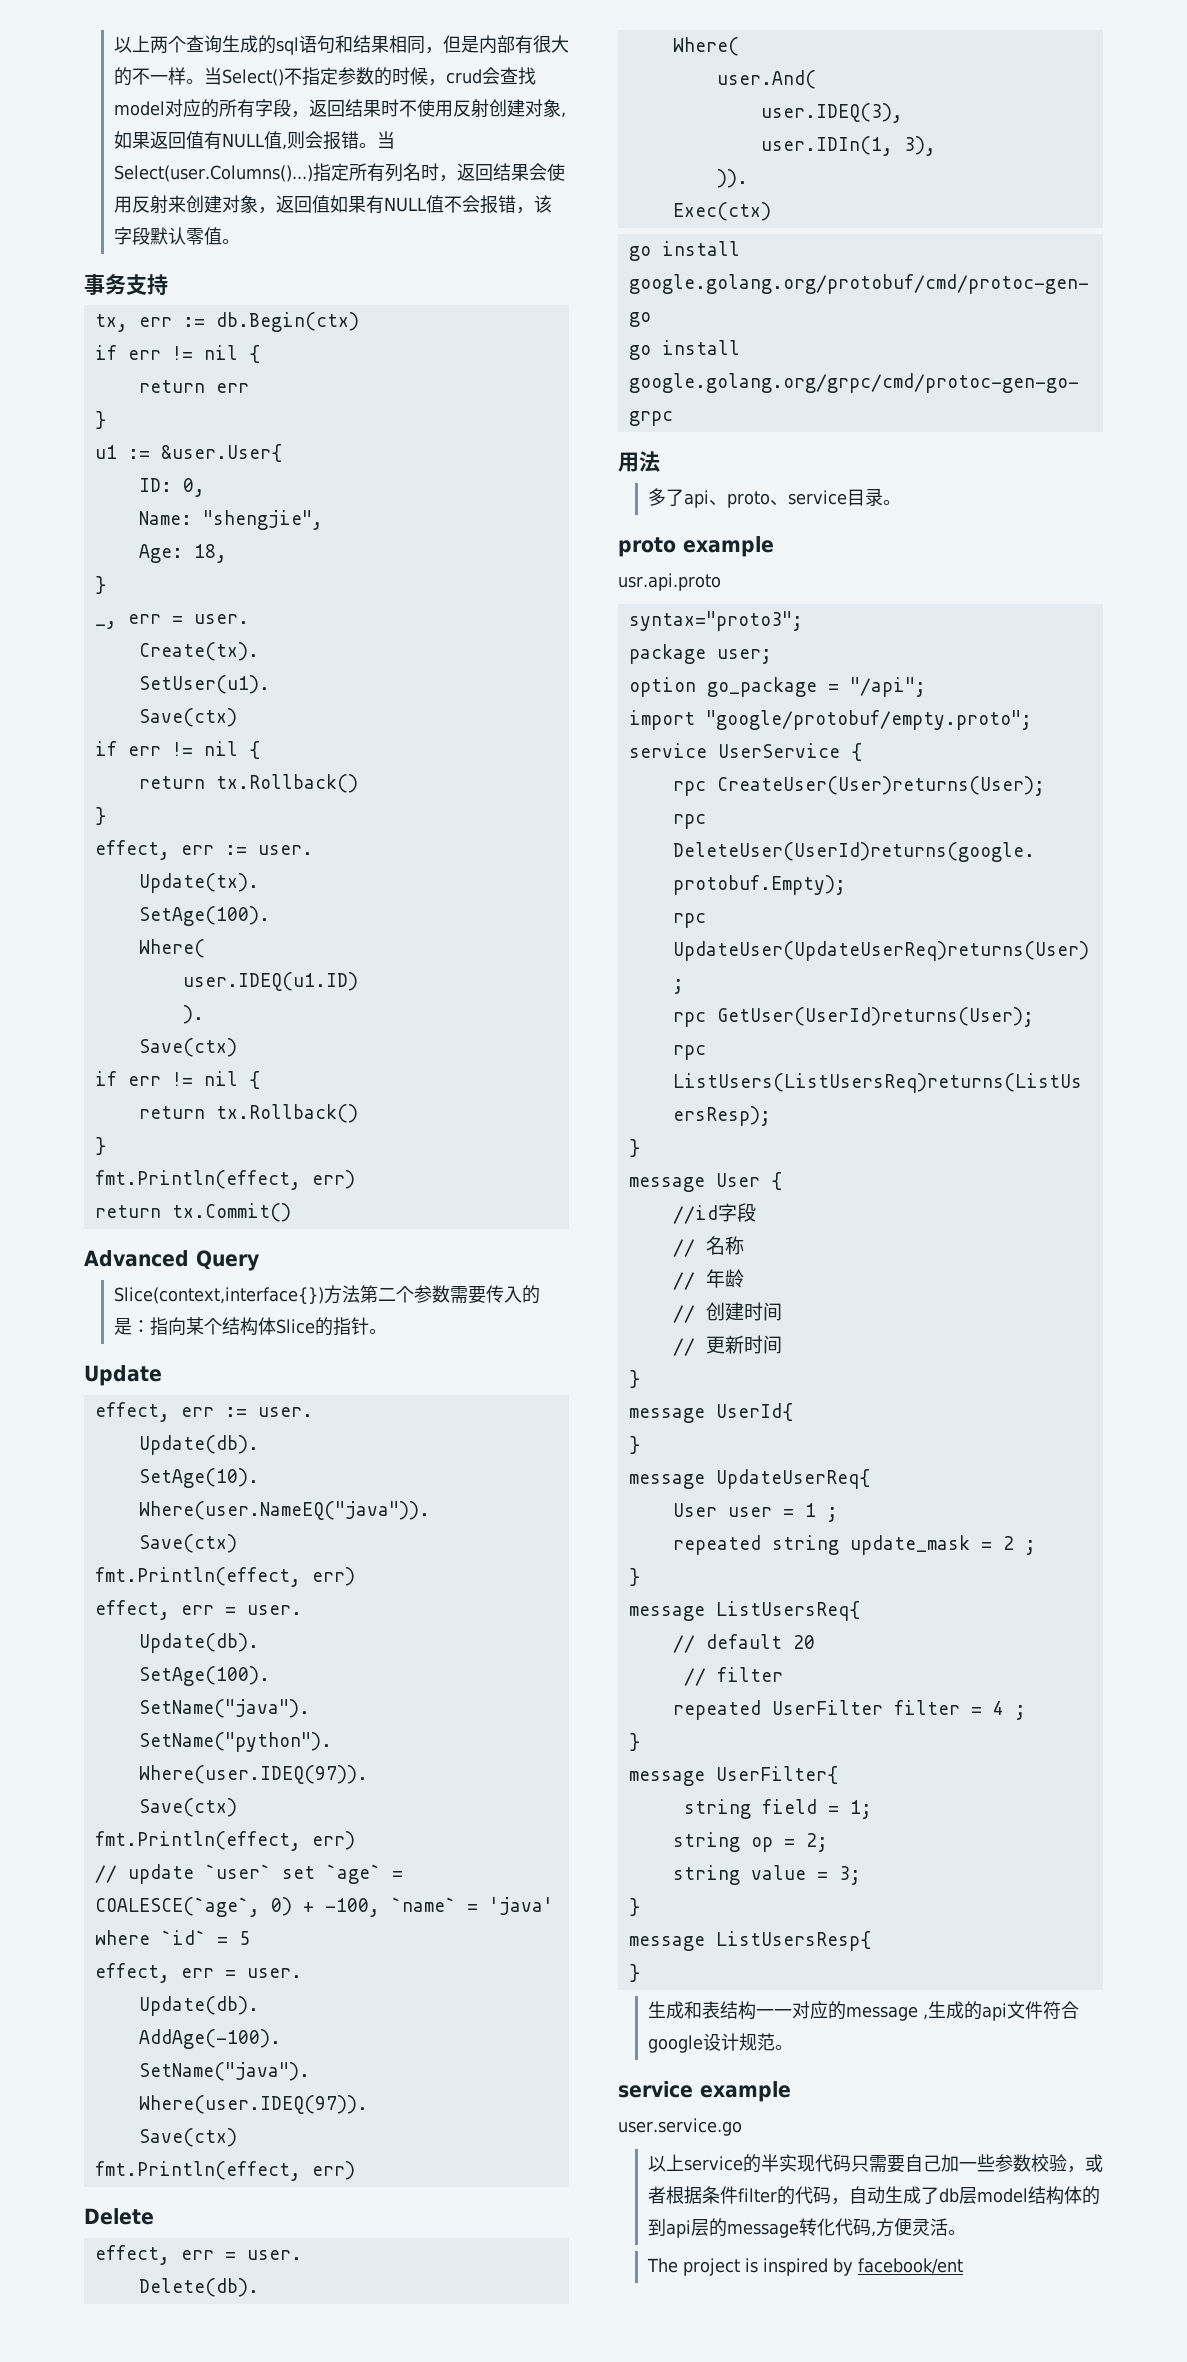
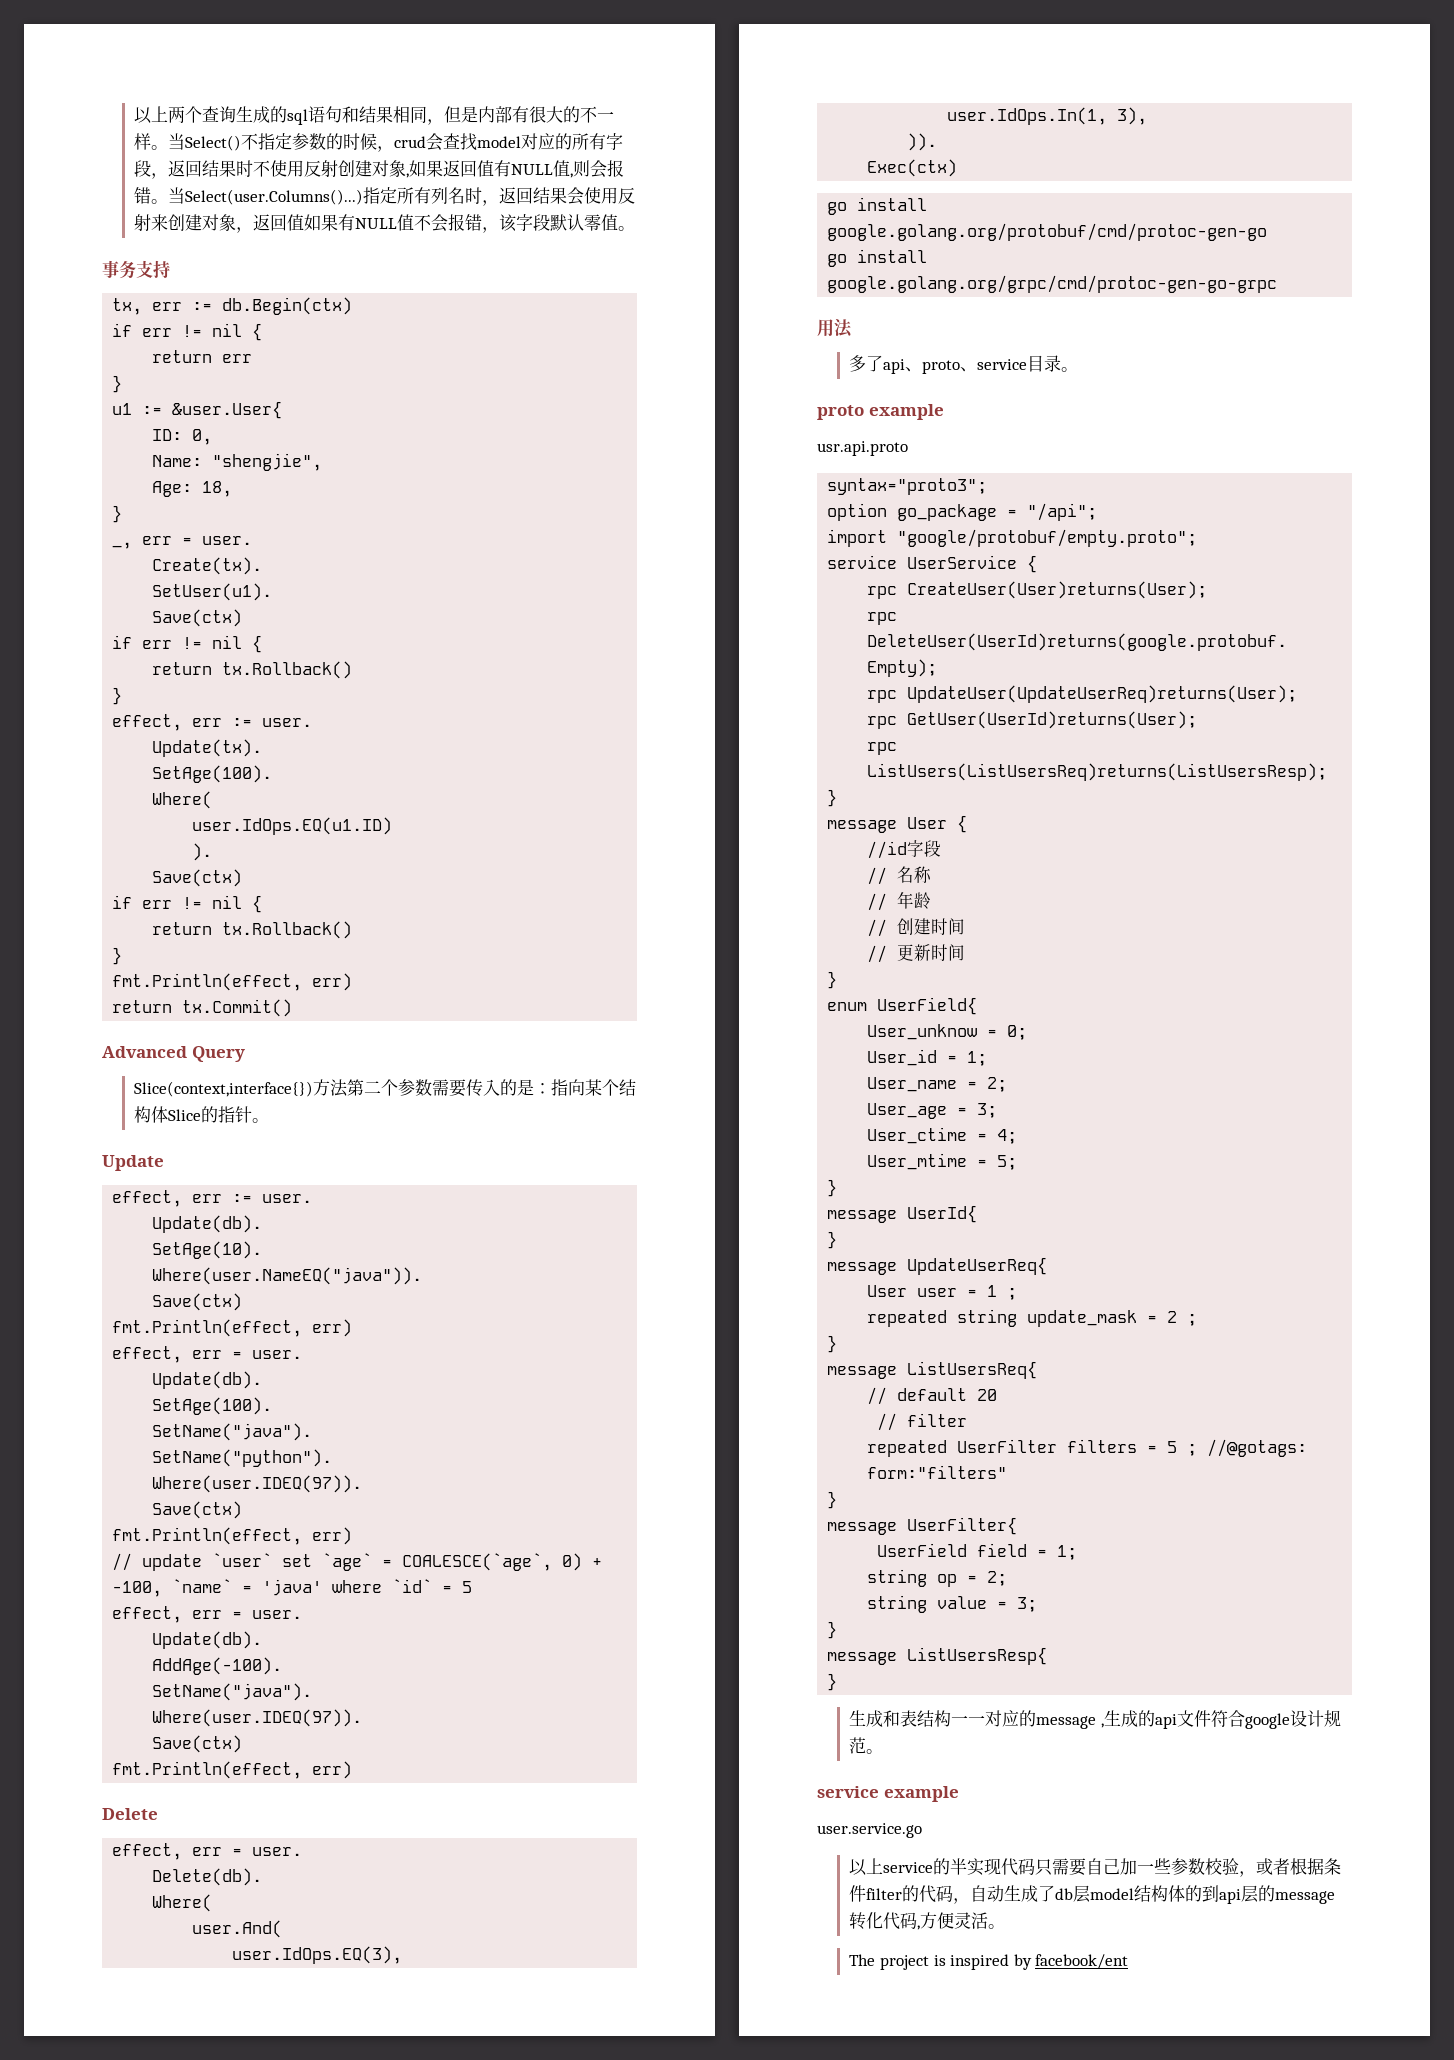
[182,972,358,991] user.IDEQ(u1.ID) -> [192,817,393,835] user.IdOps.EQ(u1.ID)
[760,103,903,123] [760,136,893,156] user.IDEQ(3), // user.IDIn(1, -> [232,1946,403,1964] [947,107,1108,125] user.IdOps.EQ(3), // user.IdOps.In(1,
[628,644,772,664] // package user; -> (988, 486) none
(640, 1379) none -> [827,997,978,1015] [867,1024,1028,1040] [867,1049,988,1066] [867,1077,1008,1092] [867,1103,998,1119] [867,1127,1018,1144] [867,1153,1018,1170] [827,1179,838,1197] // enum UserField{ // User_unknow = 0; // User_id = 1; // User_name = 2; // User_age = 3; // User_ctime = 4; // User_mtime = 5; // }
[893,1700,1026,1720] filter = 4 ; -> [1067,1439,1308,1457] [867,1465,1008,1479] filters = 5 ; //@gotags: form:"filters"
[683,1799,751,1819] string -> [877,1543,968,1557] UserField

